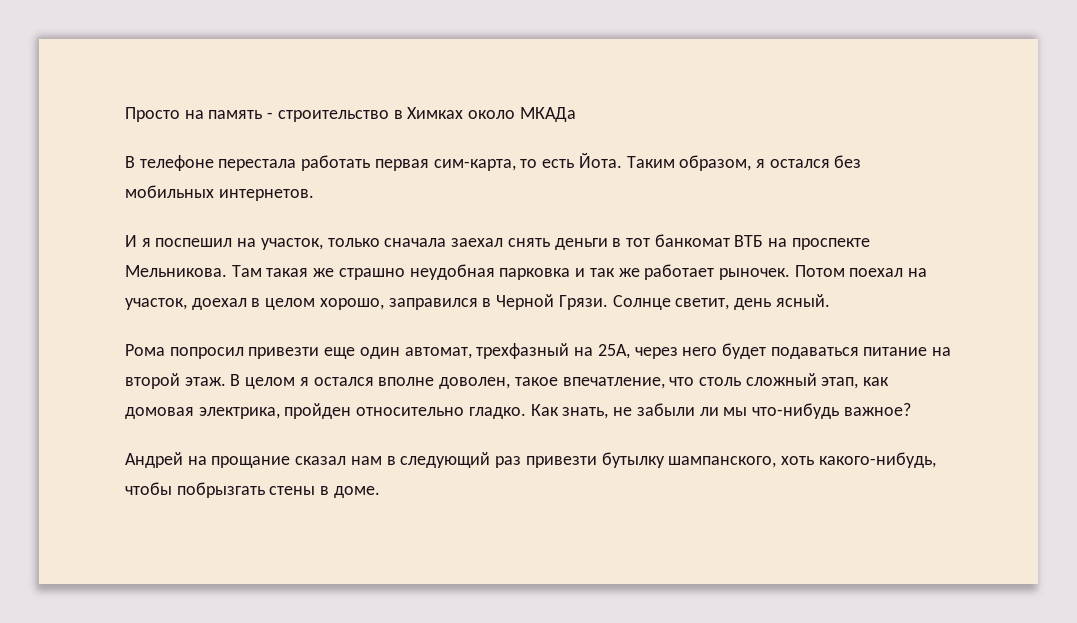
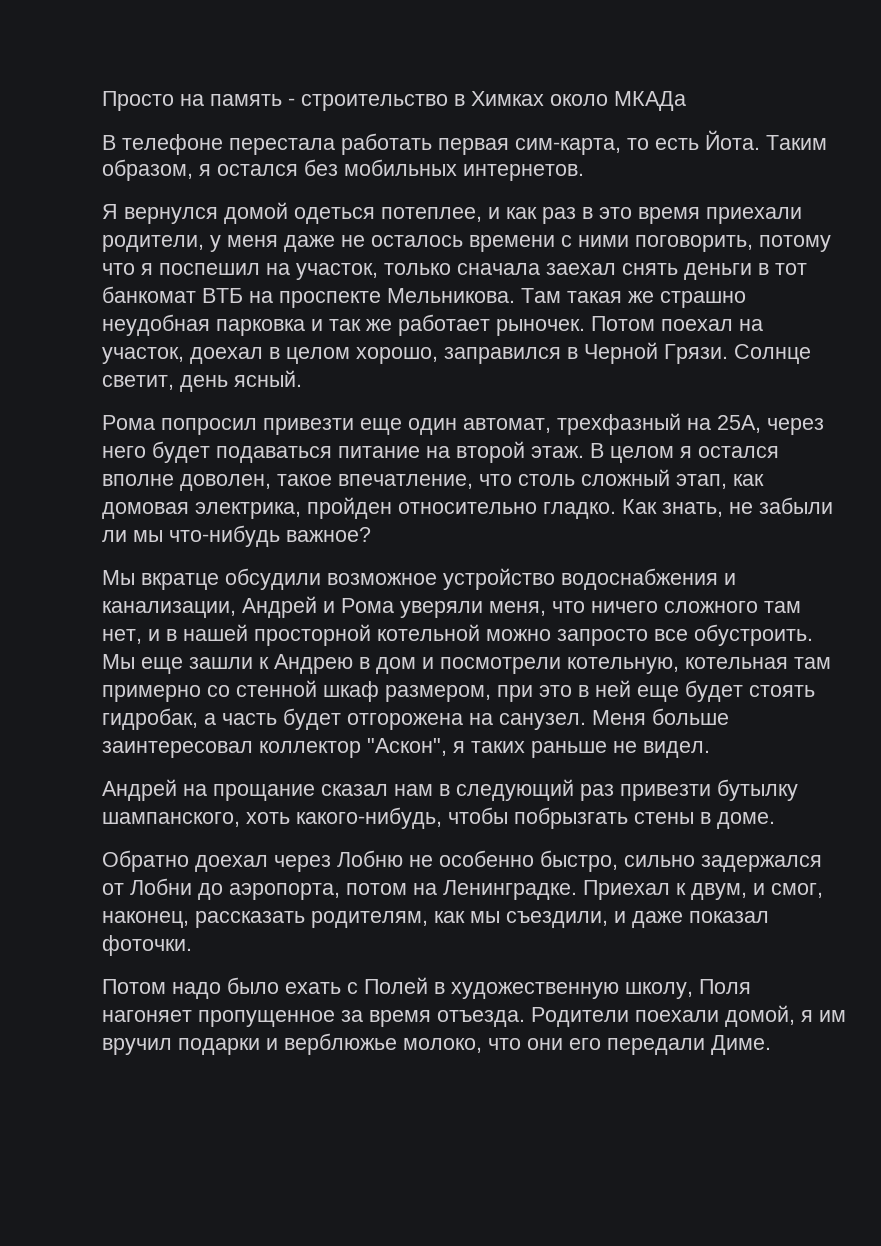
[125,235,137,247] И -> [102,202,802,224] [102,235,831,252] [102,263,135,275] Я вернулся домой одеться потеплее, и как раз в это время приехали родители, у меня даже не осталось времени с ними поговорить, потому что
(911, 409) none -> [102,568,736,590] [102,596,801,618] [102,624,813,646] [102,654,831,674] [102,680,815,702] [102,708,729,730] [102,738,710,758] // Мы вкратце обсудили возможное устройство водоснабжения и канализации, Андрей и Рома уверяли меня, что ничего сложного там нет, и в нашей просторной котельной можно запросто все обустроить. Мы еще зашли к Андрею в дом и посмотрели котельную, котельная там примерно со стенной шкаф размером, при это в ней еще будет стоять гидробак, а часть будет отгорожена на санузел. Меня больше заинтересовал коллектор "Аскон", я таких раньше не видел.
(380, 492) none -> [102,850,822,872] [102,878,823,900] [102,911,769,928] [102,935,192,956] [102,977,751,999] [102,1005,846,1027] [102,1033,771,1055] // Обратно доехал через Лобню не особенно быстро, сильно задержался от Лобни до аэропорта, потом на Ленинградке. Приехал к двум, и смог, наконец, рассказать родителям, как мы съездили, и даже показал фоточки. // Потом надо было ехать с Полей в художественную школу, Поля нагоняет пропущенное за время отъезда. Родители поехали домой, я им вручил подарки и верблюжье молоко, что они его передали Диме.

